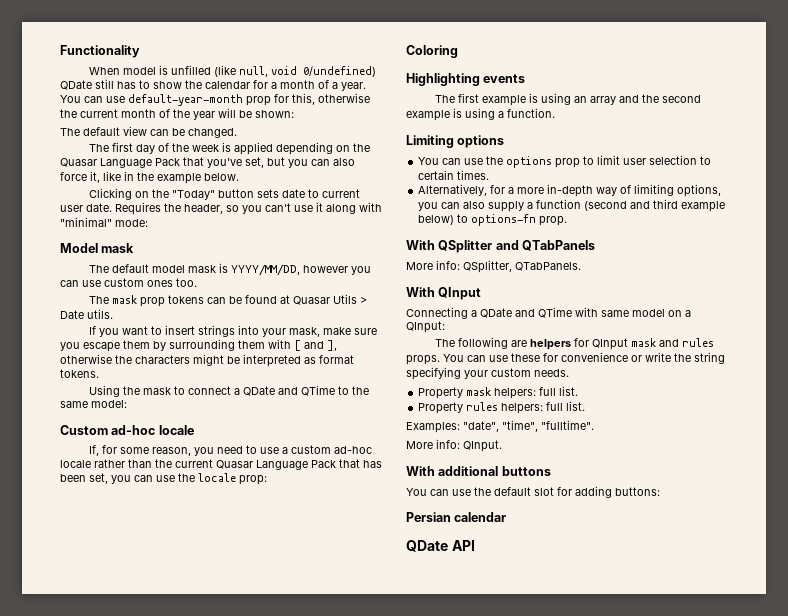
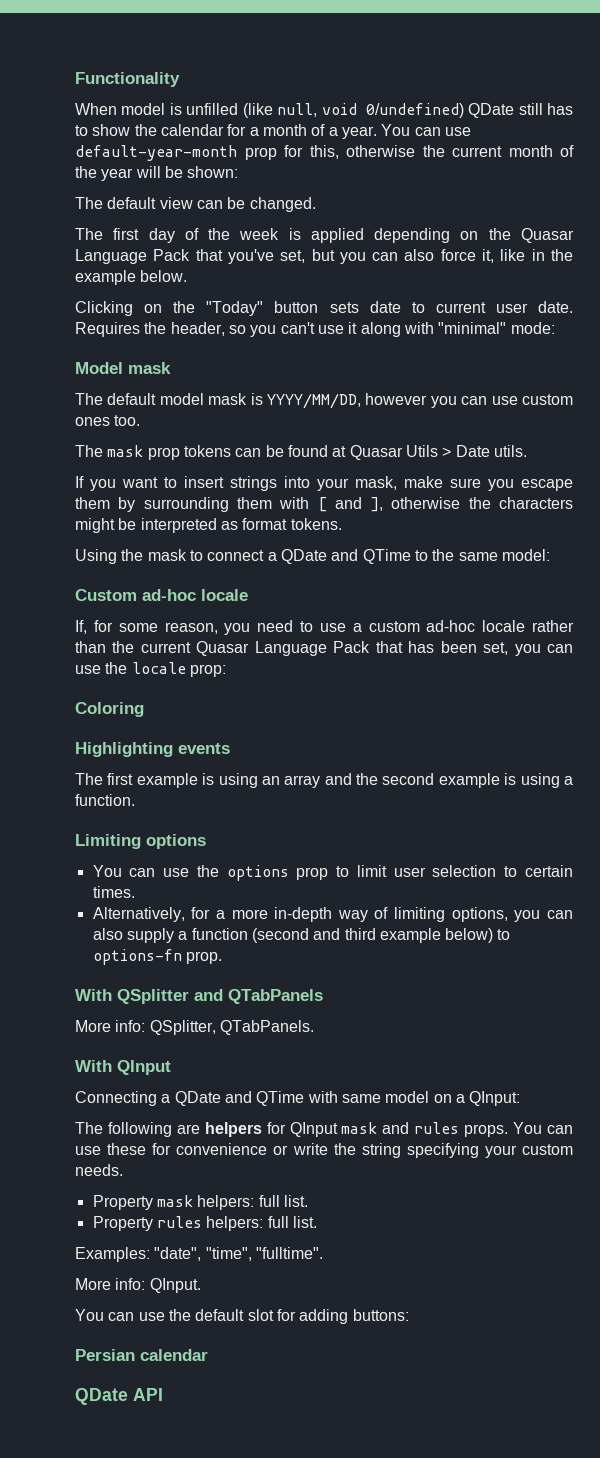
[406,466,551,476] // With additional buttons -> (201, 1285) none

